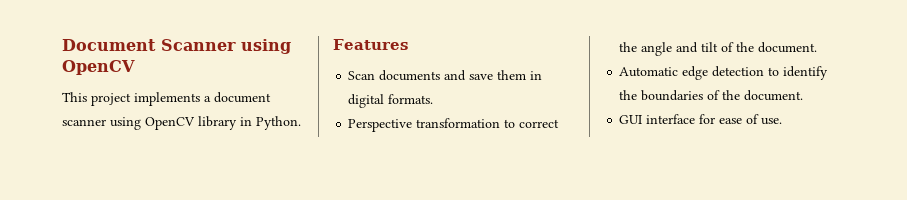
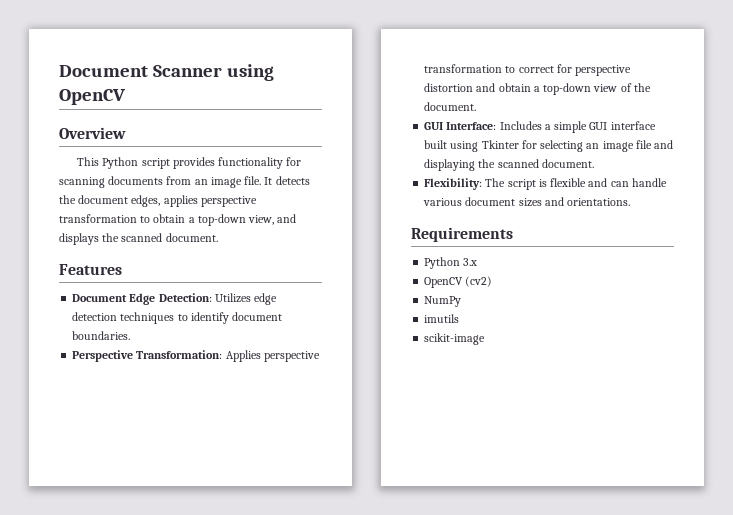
(135, 67) none -> [59,127,126,139] // Overview
[91,92,271,106] [62,116,301,130] [333,39,408,50] [348,70,543,81] [348,94,434,108] [348,118,560,132] [619,42,818,56] [619,66,829,80] [619,90,804,101] [619,114,783,125] project implements a document scanner using OpenCV library in Python. // Features // Scan documents and save them in digital formats. // Perspective transformation to correct the angle and tilt of the document. // Automatic edge detection to identify the boundaries of the document. // GUI interface for ease of use. -> [102,157,302,169] [59,176,310,188] [59,195,257,207] [59,214,297,226] [59,233,218,245] [59,264,122,275] [72,293,278,305] [72,312,283,324] [72,331,131,340] [72,350,320,362] [424,64,632,76] [424,83,651,95] [424,102,477,111] [424,121,656,133] [424,140,674,152] [424,159,594,171] [424,178,667,190] [423,197,631,207] [411,227,513,242] [424,257,478,269] [424,276,493,288] [424,296,462,307] [424,314,460,323] [424,333,486,345] Python script provides functionality for scanning documents from an image file. It detects the document edges, applies perspective transformation to obtain a top-down view, and displays the scanned document. // Features // Document Edge Detection: Utilizes edge detection techniques to identify document boundaries. // Perspective Transformation: Applies perspective transformation to correct for perspective distortion and obtain a top-down view of the document. // GUI Interface: Includes a simple GUI interface built using Tkinter for selecting an image file and displaying the scanned document. // Flexibility: The script is flexible and can handle various document sizes and orientations. // Requirements // Python 3.x // OpenCV (cv2) // NumPy // imutils // scikit-image

